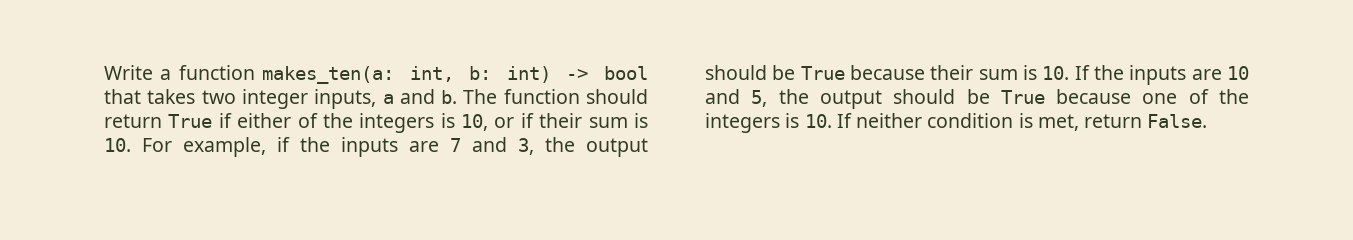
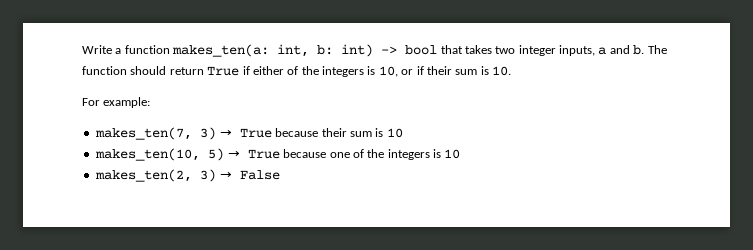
[142,137,648,157] [705,65,796,80] For example, if the inputs are 7 and 3, the output should be -> [82,97,151,108] [94,127,232,140] // For example: // makes_ten(7, 3) →
[1042,65,1249,85] [705,89,990,109] 10. If the inputs are 10 and 5, the output should be -> [386,128,403,138] [94,148,240,161] 10 // makes_ten(10, 5) →
[804,113,1208,131] 10. If neither condition is met, return False. -> [444,149,461,159] [94,169,280,182] 10 // makes_ten(2, 3) → False

